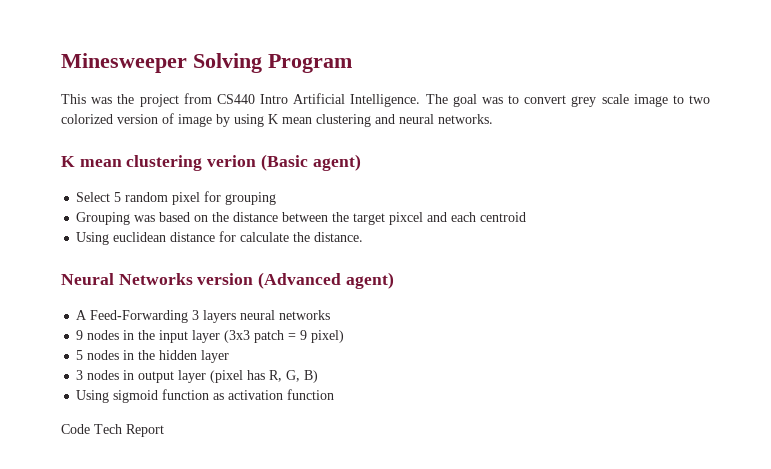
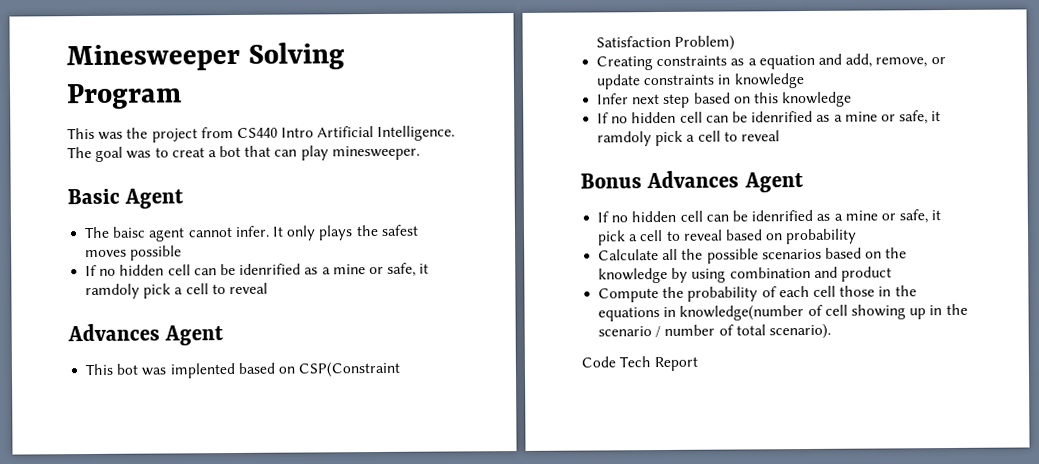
[524,94,710,107] [61,113,493,127] [61,154,361,171] [76,191,277,205] [76,212,527,225] [76,231,364,245] [61,272,394,289] [76,310,331,323] [76,330,345,343] [76,350,230,363] [76,370,319,383] [76,389,335,403] convert grey scale image to two colorized version of image by using K mean clustering and neural networks. // K mean clustering verion (Basic agent) // Select 5 random pixel for grouping // Grouping was based on the distance between the target pixcel and each centroid // Using euclidean distance for calculate the distance. // Neural Networks version (Advanced agent) // A Feed-Forwarding 3 layers neural networks // 9 nodes in the input layer (3x3 patch = 9 pixel) // 5 nodes in the hidden layer // 3 nodes in output layer (pixel has R, G, B) // Using sigmoid function as activation function -> [171,145,420,161] [67,188,185,209] [84,224,419,242] [85,245,183,261] [85,262,430,277] [85,282,268,300] [67,323,225,346] [85,361,402,379] [596,35,736,51] [596,53,946,71] [596,73,805,90] [597,91,853,108] [597,110,942,125] [597,130,780,147] [580,170,804,193] [597,209,942,224] [597,228,858,246] [598,247,908,264] [598,266,892,284] [598,285,917,303] [598,303,968,322] [598,323,831,340] creat a bot that can play minesweeper. // Basic Agent // The baisc agent cannot infer. It only plays the safest moves possible // If no hidden cell can be idenrified as a mine or safe, it ramdoly pick a cell to reveal // Advances Agent // This bot was implented based on CSP(Constraint Satisfaction Problem) // Creating constraints as a equation and add, remove, or update constraints in knowledge // Infer next step based on this knowledge // If no hidden cell can be idenrified as a mine or safe, it ramdoly pick a cell to reveal // Bonus Advances Agent // If no hidden cell can be idenrified as a mine or safe, it pick a cell to reveal based on probability // Calculate all the possible scenarios based on the knowledge by using combination and product // Compute the probability of each cell those in the equations in knowledge(number of cell showing up in the scenario / number of total scenario).

